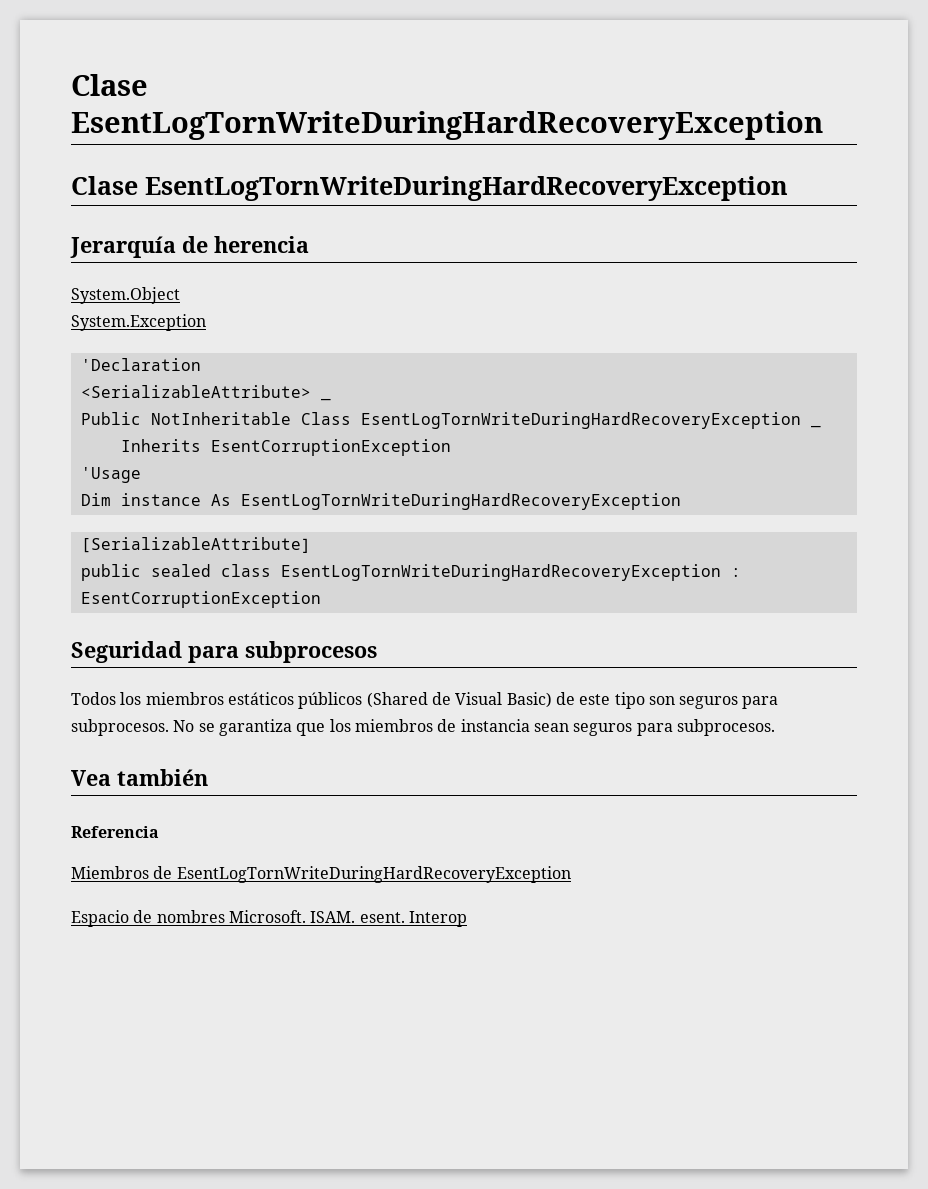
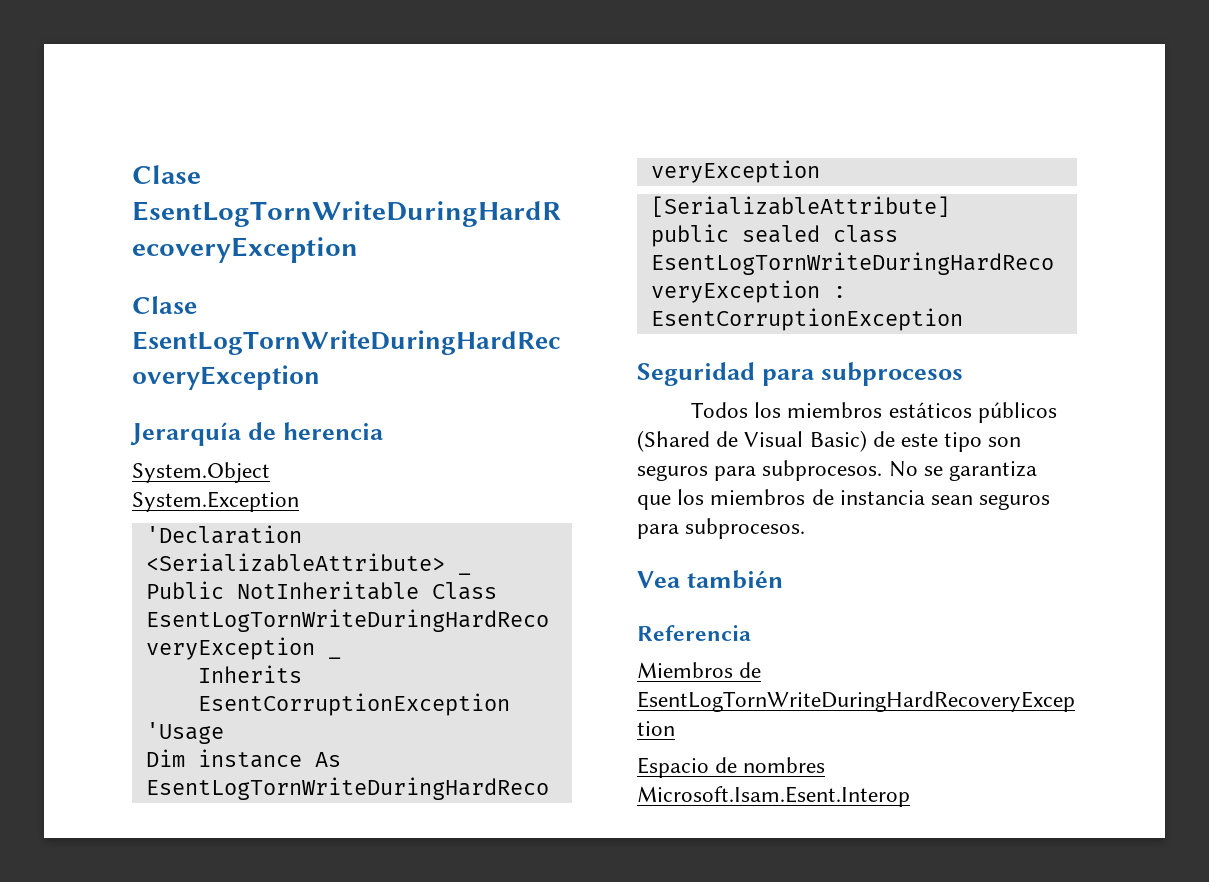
[228,910,467,927] Microsoft. ISAM. esent. Interop -> [637,786,910,807] Microsoft.Isam.Esent.Interop

